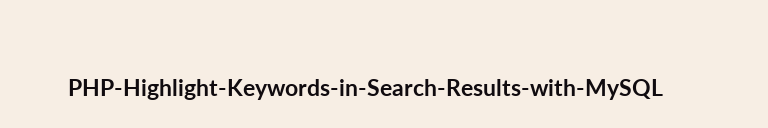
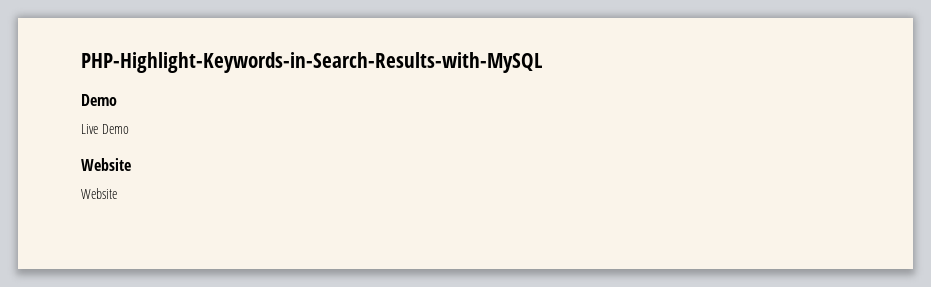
(663, 89) none -> [81,94,117,106] [81,124,129,134] [81,158,131,171] [81,188,117,199] // Demo // Live Demo // Website // Website

